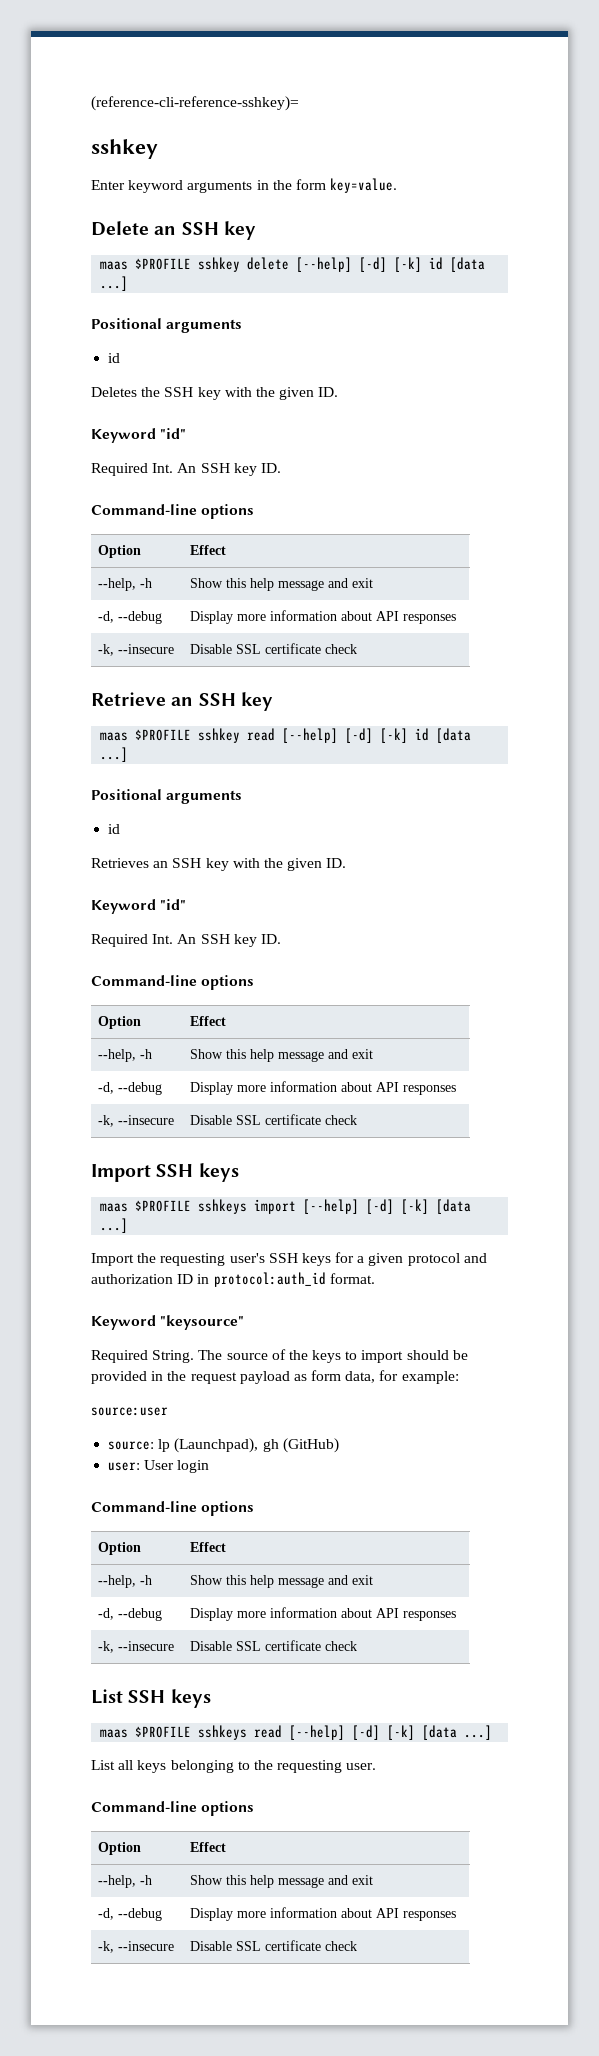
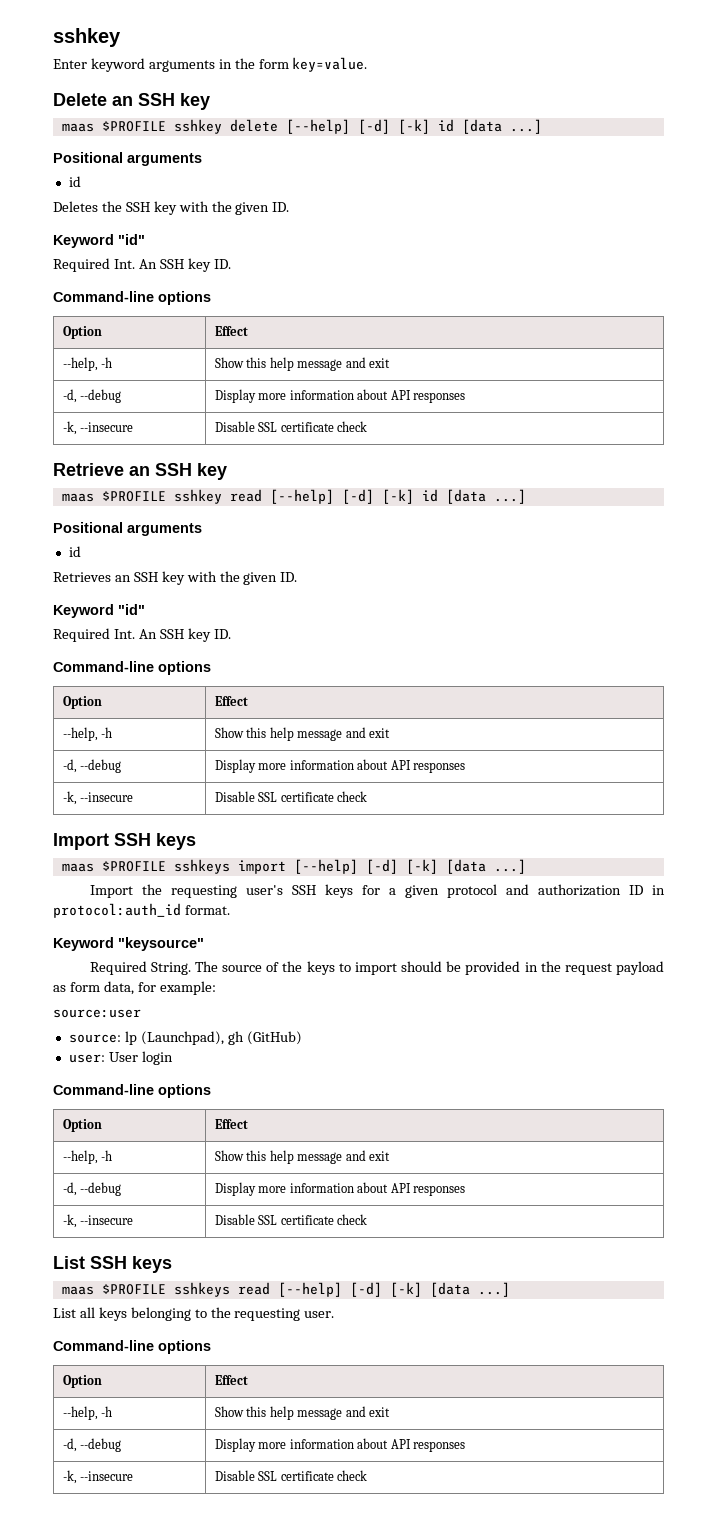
[91,96,299,111] (reference-cli-reference-sshkey)= // -> (53, 37) none

